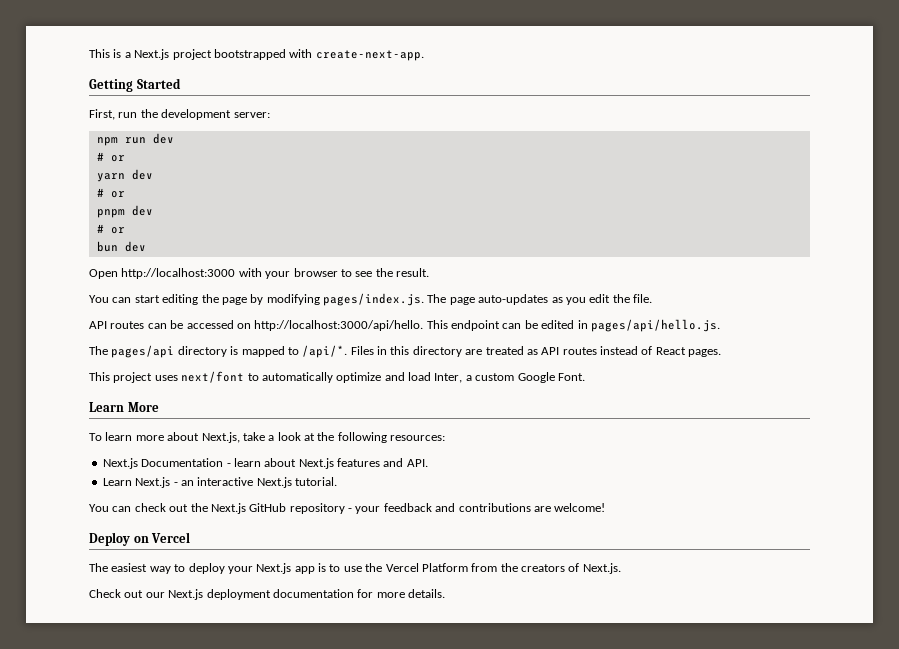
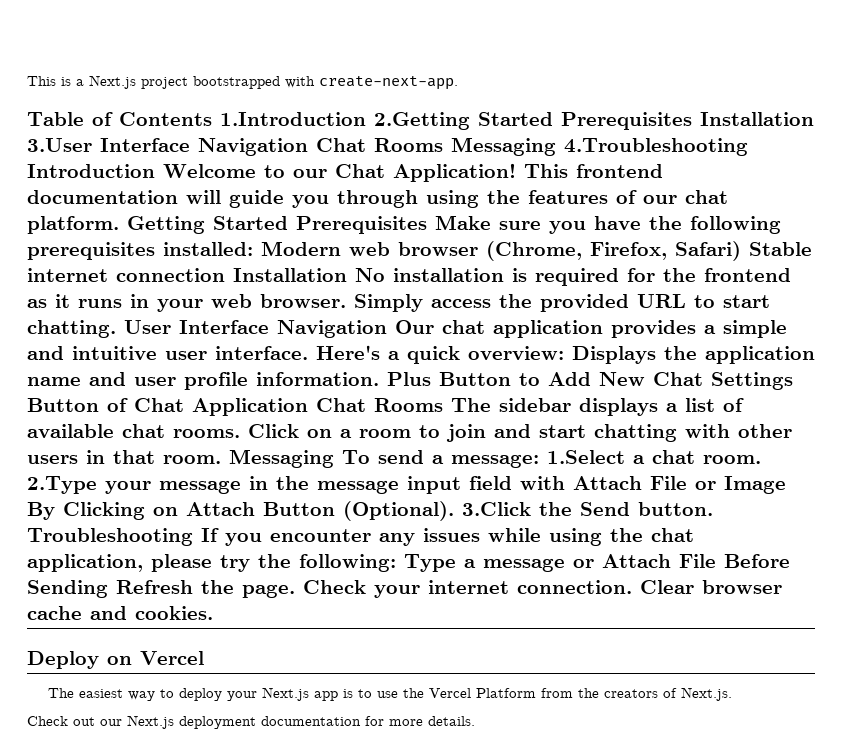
[89,78,181,92] [89,109,270,120] [96,133,174,146] [96,152,125,162] [96,169,153,182] [96,188,125,198] [96,205,153,218] [96,224,125,234] [96,241,146,252] [89,268,429,279] [89,293,652,306] [89,319,720,332] [89,345,722,358] [89,371,585,383] [89,402,159,412] [89,432,446,443] [102,458,428,469] [102,477,337,488] [89,503,606,514] Getting Started // First, run the development server: // npm run dev // # or // yarn dev // # or // pnpm dev // # or // bun dev // Open http://localhost:3000 with your browser to see the result. // You can start editing the page by modifying pages/index.js. The page auto-updates as you edit the file. // API routes can be accessed on http://localhost:3000/api/hello. This endpoint can be edited in pages/api/hello.js. // The pages/api directory is mapped to /api/*. Files in this directory are treated as API routes instead of React pages. // This project uses next/font to automatically optimize and load Inter, a custom Google Font. // Learn More // To learn more about Next.js, take a look at the following resources: // Next.js Documentation - learn about Next.js features and API. // Learn Next.js - an interactive Next.js tutorial. // You can check out the Next.js GitHub repository - your feedback and contributions are welcome! -> [27,112,814,130] [27,137,748,156] [27,163,663,182] [27,190,728,208] [27,215,781,234] [27,241,812,261] [27,268,791,286] [27,294,770,312] [27,320,787,338] [27,345,815,364] [27,372,793,390] [27,398,744,416] [27,424,792,442] [27,449,761,468] [27,476,786,494] [27,501,713,521] [27,528,694,546] [27,554,790,572] [27,580,782,598] [27,606,213,620] Table of Contents 1.Introduction 2.Getting Started Prerequisites Installation 3.User Interface Navigation Chat Rooms Messaging 4.Troubleshooting Introduction Welcome to our Chat Application! This frontend documentation will guide you through using the features of our chat platform. Getting Started Prerequisites Make sure you have the following prerequisites installed: Modern web browser (Chrome, Firefox, Safari) Stable internet connection Installation No installation is required for the frontend as it runs in your web browser. Simply access the provided URL to start chatting. User Interface Navigation Our chat application provides a simple and intuitive user interface. Here's a quick overview: Displays the application name and user profile information. Plus Button to Add New Chat Settings Button of Chat Application Chat Rooms The sidebar displays a list of available chat rooms. Click on a room to join and start chatting with other users in that room. Messaging To send a message: 1.Select a chat room. 2.Type your message in the message input field with Attach File or Image By Clicking on Attach Button (Optional). 3.Click the Send button. Troubleshooting If you encounter any issues while using the chat application, please try the following: Type a message or Attach File Before Sending Refresh the page. Check your internet connection. Clear browser cache and cookies.

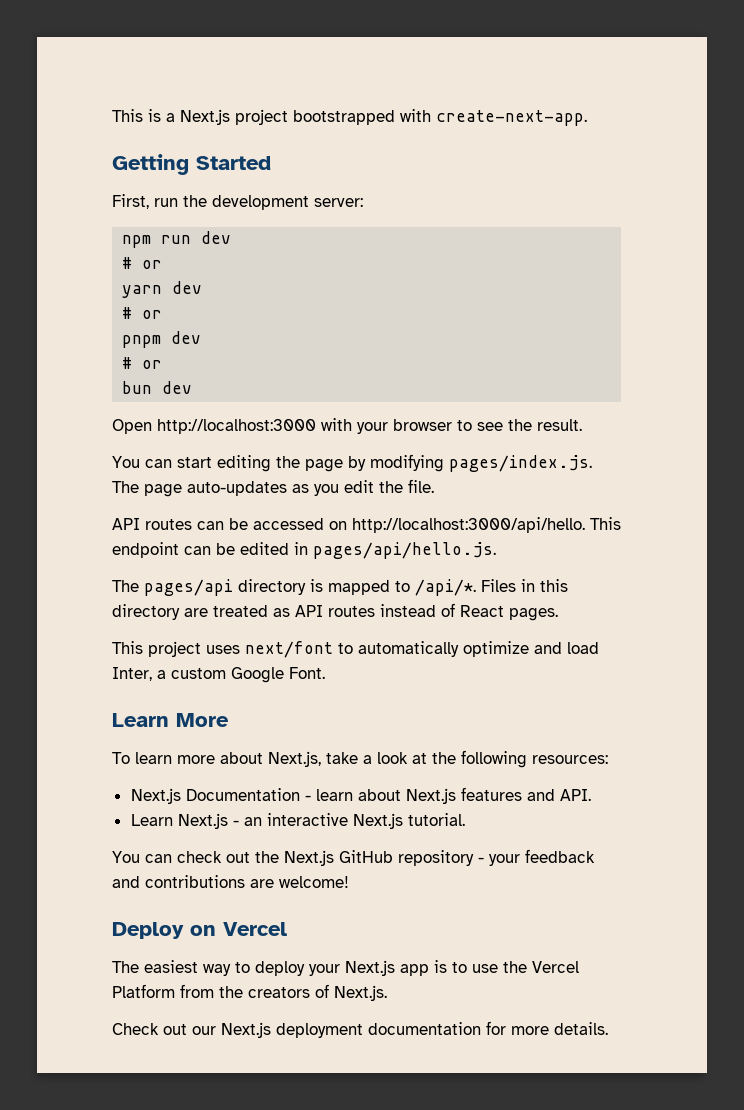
[27,112,814,130] [27,137,748,156] [27,163,663,182] [27,190,728,208] [27,215,781,234] [27,241,812,261] [27,268,791,286] [27,294,770,312] [27,320,787,338] [27,345,815,364] [27,372,793,390] [27,398,744,416] [27,424,792,442] [27,449,761,468] [27,476,786,494] [27,501,713,521] [27,528,694,546] [27,554,790,572] [27,580,782,598] [27,606,213,620] Table of Contents 1.Introduction 2.Getting Started Prerequisites Installation 3.User Interface Navigation Chat Rooms Messaging 4.Troubleshooting Introduction Welcome to our Chat Application! This frontend documentation will guide you through using the features of our chat platform. Getting Started Prerequisites Make sure you have the following prerequisites installed: Modern web browser (Chrome, Firefox, Safari) Stable internet connection Installation No installation is required for the frontend as it runs in your web browser. Simply access the provided URL to start chatting. User Interface Navigation Our chat application provides a simple and intuitive user interface. Here's a quick overview: Displays the application name and user profile information. Plus Button to Add New Chat Settings Button of Chat Application Chat Rooms The sidebar displays a list of available chat rooms. Click on a room to join and start chatting with other users in that room. Messaging To send a message: 1.Select a chat room. 2.Type your message in the message input field with Attach File or Image By Clicking on Attach Button (Optional). 3.Click the Send button. Troubleshooting If you encounter any issues while using the chat application, please try the following: Type a message or Attach File Before Sending Refresh the page. Check your internet connection. Clear browser cache and cookies. -> [112,154,271,175] [112,194,363,210] [122,231,232,248] [122,257,163,269] [122,281,203,298] [122,307,163,319] [122,331,202,348] [122,357,163,369] [122,381,193,394] [112,418,582,434] [112,454,592,472] [112,479,434,497] [112,517,621,533] [112,542,496,559] [112,579,568,596] [112,603,558,621] [112,641,599,658] [112,667,325,683] [112,713,229,727] [112,750,608,768] [130,787,591,804] [130,813,465,829] [112,849,595,866] [112,875,349,888] Getting Started // First, run the development server: // npm run dev // # or // yarn dev // # or // pnpm dev // # or // bun dev // Open http://localhost:3000 with your browser to see the result. // You can start editing the page by modifying pages/index.js. The page auto-updates as you edit the file. // API routes can be accessed on http://localhost:3000/api/hello. This endpoint can be edited in pages/api/hello.js. // The pages/api directory is mapped to /api/*. Files in this directory are treated as API routes instead of React pages. // This project uses next/font to automatically optimize and load Inter, a custom Google Font. // Learn More // To learn more about Next.js, take a look at the following resources: // Next.js Documentation - learn about Next.js features and API. // Learn Next.js - an interactive Next.js tutorial. // You can check out the Next.js GitHub repository - your feedback and contributions are welcome!

